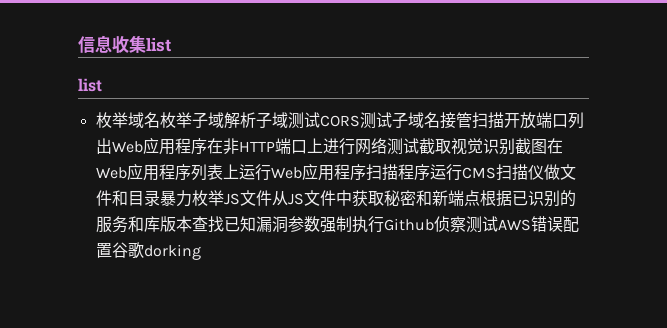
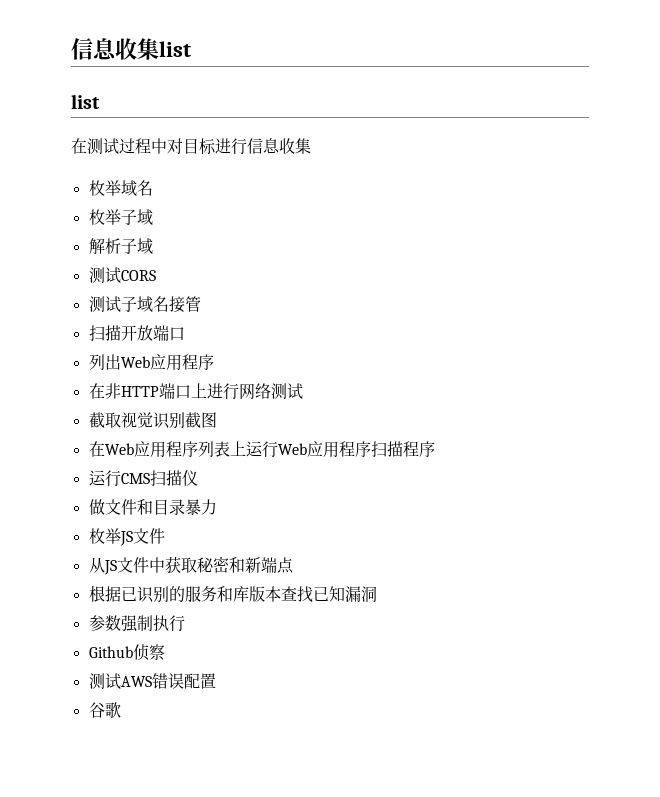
(102, 85) none -> [71,138,311,155] // 在测试过程中对目标进行信息收集
(160, 120) none -> (153, 188) //
(224, 120) none -> (153, 217) //
(288, 120) none -> (153, 246) //
(360, 121) none -> (156, 275) //
(472, 120) none -> (201, 304) //
(568, 121) none -> (185, 334) //
(207, 146) none -> (214, 362) //
(419, 146) none -> (303, 391) //
(547, 146) none -> (217, 420) //
(430, 172) none -> (435, 449) //
(544, 172) none -> (198, 478) //
(192, 198) none -> (217, 507) //
(272, 198) none -> (165, 536) //
(480, 198) none -> (294, 565) //
(288, 224) none -> (377, 594) //
(384, 224) none -> (185, 623) //
(466, 224) none -> (165, 652) //
[111,242,201,260] 谷歌dorking -> [88,702,121,718] // 谷歌

